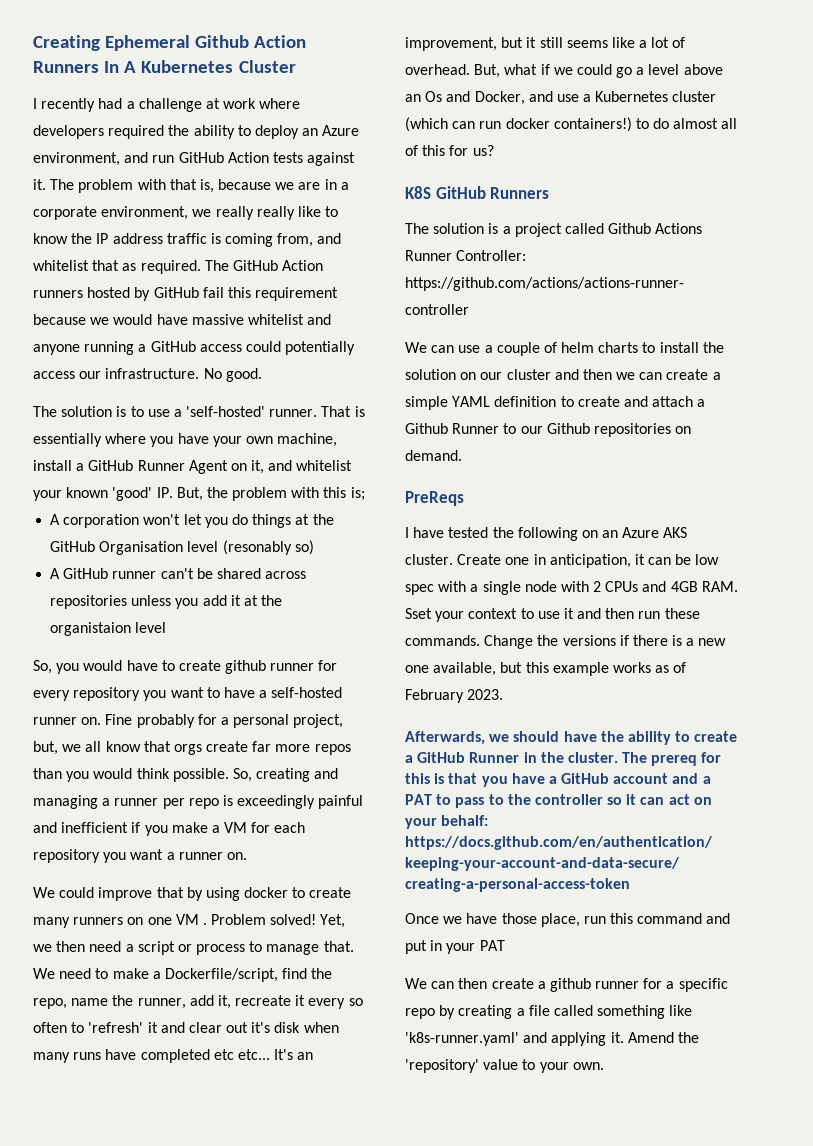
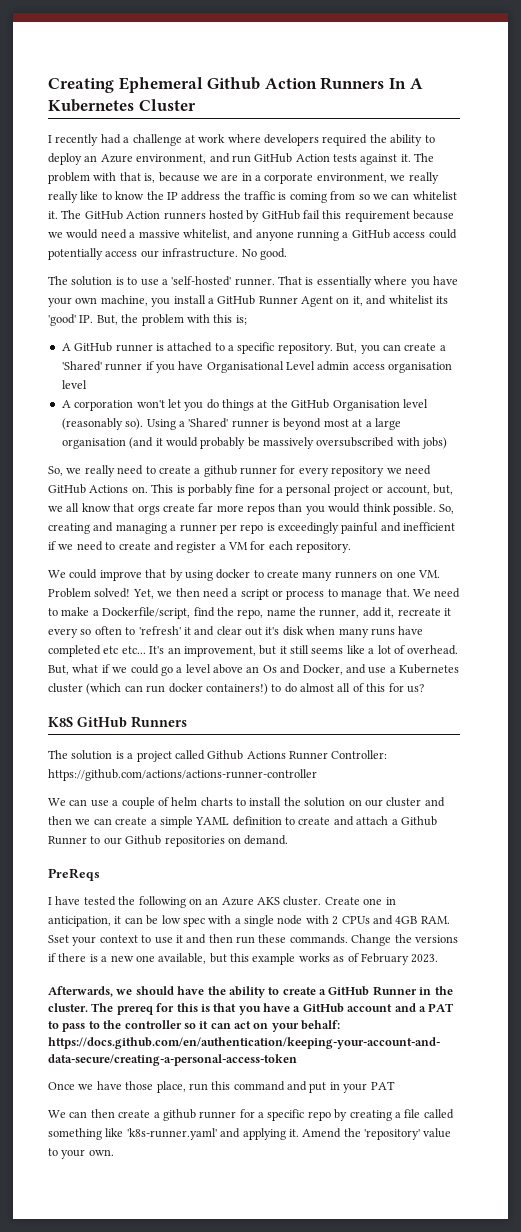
(163, 238) none -> [223,191,241,200] the
[277,233,342,247] [33,260,201,274] from, and whitelist that as required. -> [330,191,457,200] [48,211,58,219] from so we can whitelist it.
[156,314,304,325] have massive whitelist -> [100,229,230,240] need a massive whitelist,
(338, 440) none -> [151,298,171,307] you
[33,487,109,501] your known -> [435,296,448,304] its
(365, 494) none -> [61,342,446,354] [61,361,453,373] [61,380,87,389] // A GitHub runner is attached to a specific repository. But, you can create a 'Shared' runner if you have Organisational Level admin access organisation level
[222,540,314,555] [50,568,307,579] [50,595,283,609] [50,622,167,636] [33,660,221,674] (resonably so) // A GitHub runner can't be shared across repositories unless you add it at the organistaion level // So, you would have to create -> [61,418,401,430] [61,437,448,449] [48,465,201,477] (reasonably so). Using a 'Shared' runner is beyond most at a large organisation (and it would probably be massively oversubscribed with jobs) // So, we really need to create a
[143,687,343,701] [33,714,344,728] you want to have a self-hosted runner on. Fine probably for a personal project, -> [386,465,431,475] [48,484,430,496] we need GitHub Actions on. This is porbably fine for a personal project or account,
[144,822,306,836] [33,849,247,863] you make a VM for each repository you want a runner on. -> [58,541,352,553] we need to create and register a VM for each repository.
[175,914,207,925] VM . -> [417,570,440,578] VM.

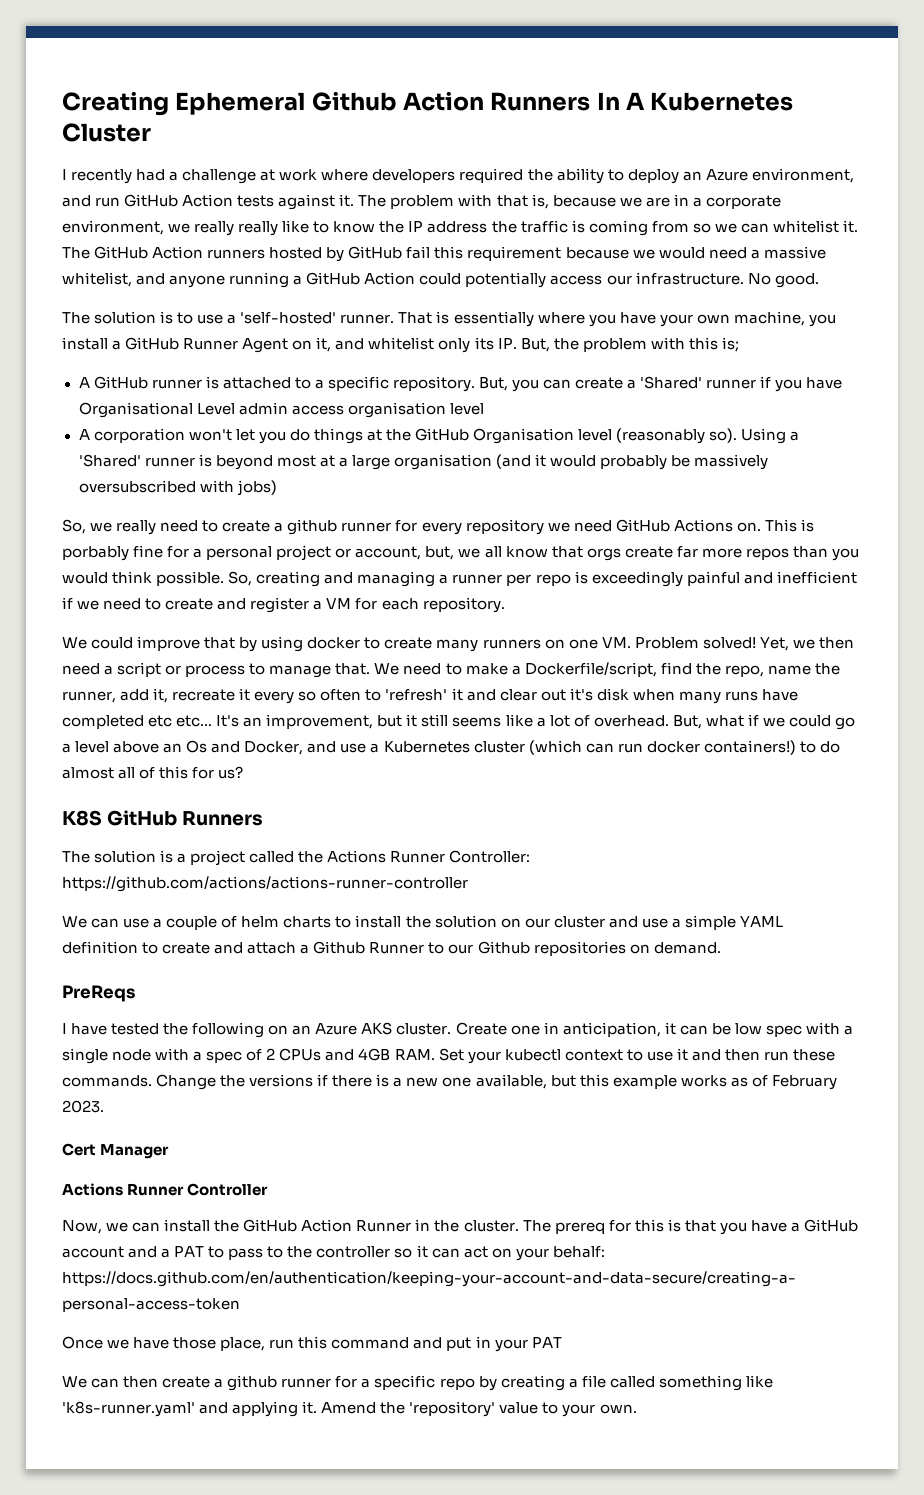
[393,232,426,238] access -> [364,272,416,285] Action
[435,296,448,304] [48,314,76,326] its 'good' -> [438,337,494,353] only its
[207,750,244,760] Github -> [298,851,324,863] the
[48,816,148,825] then we can create -> [641,918,668,928] use
(329, 919) none -> [193,1049,263,1063] a spec of
[48,935,97,946] Sset your -> [438,1048,561,1064] Set your kubectl
[48,986,370,998] Afterwards, we should have the ability to create a GitHub -> [62,1143,170,1159] [62,1183,269,1196] [62,1219,353,1234] Cert Manager // Actions Runner Controller // Now, we can install the GitHub Action

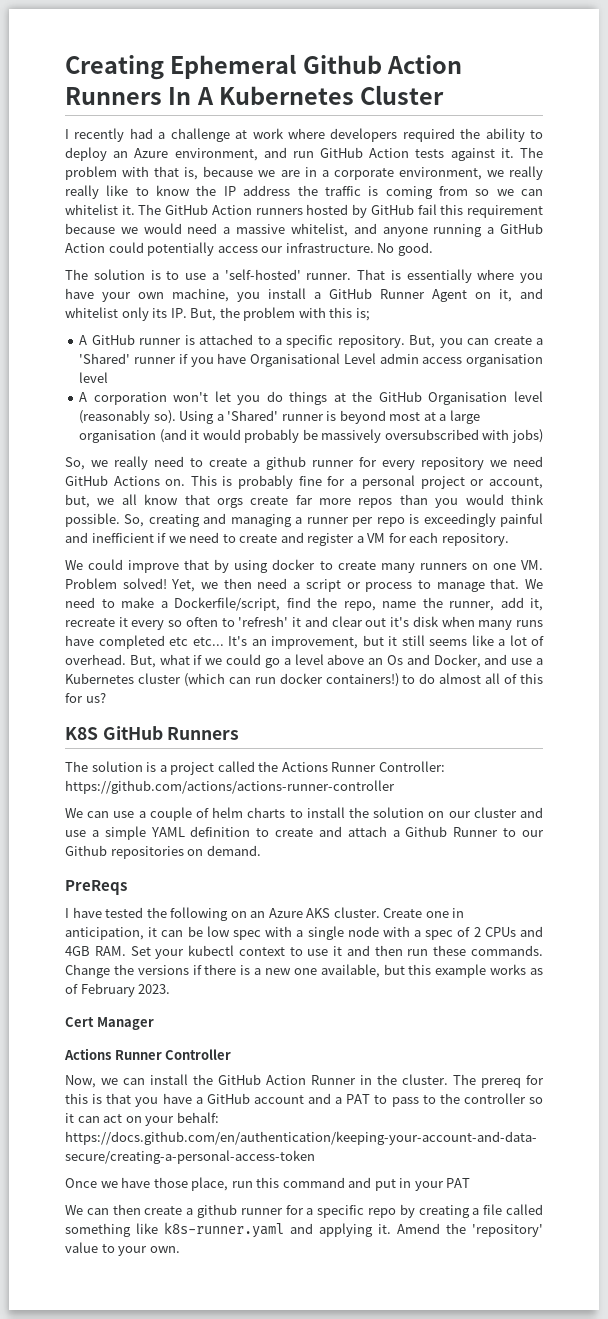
[62,546,129,561] porbably -> [237,475,293,489] probably
[62,1401,195,1417] 'k8s-runner.yaml' -> [164,1222,284,1238] k8s-runner.yaml

